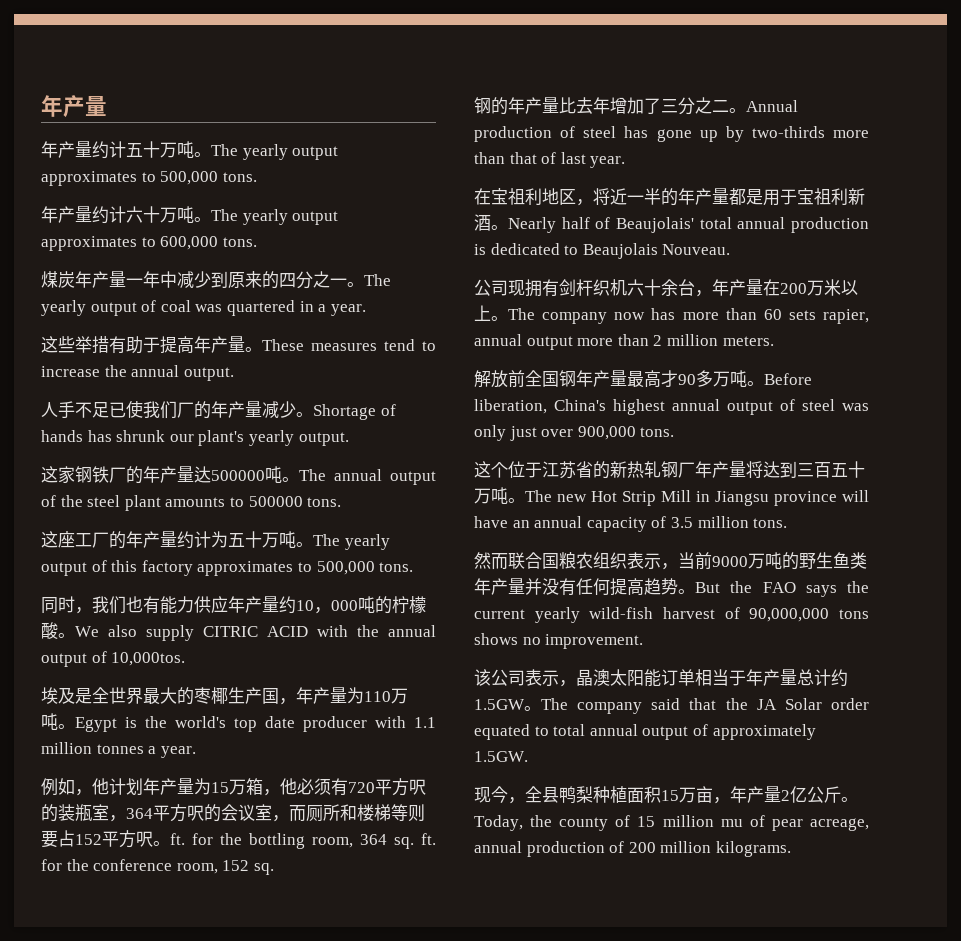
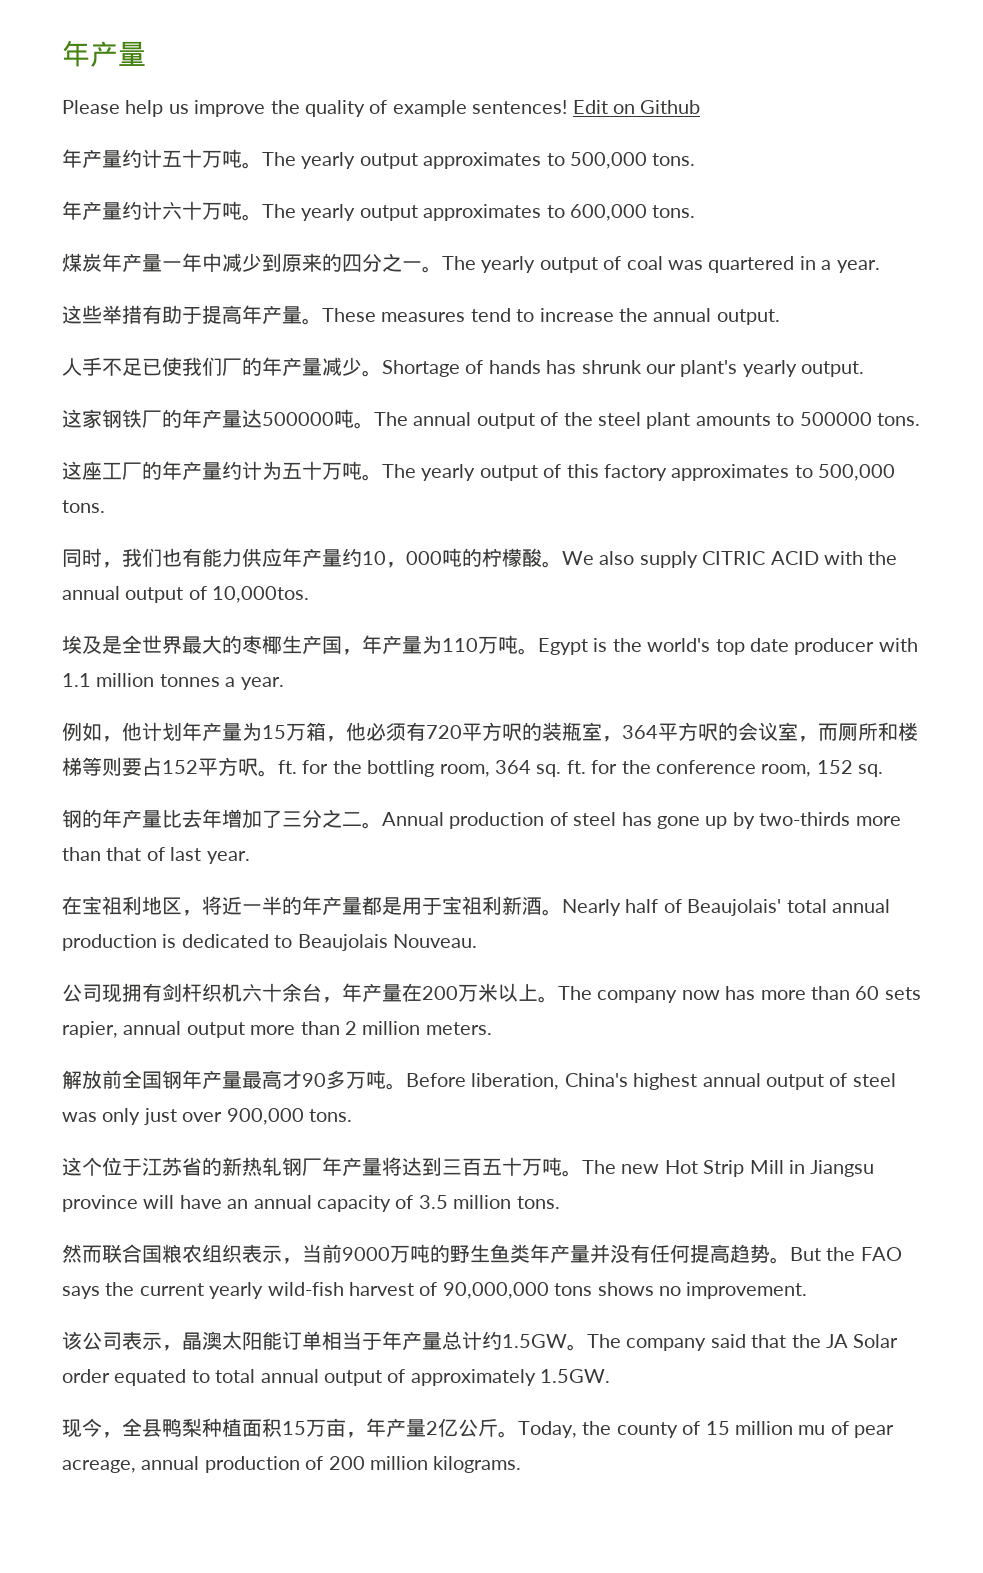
[41,95,107,118] 年产量 -> [62,40,146,67] [62,100,701,117] 年产量 // Please help us improve the quality of example sentences! Edit on Github

